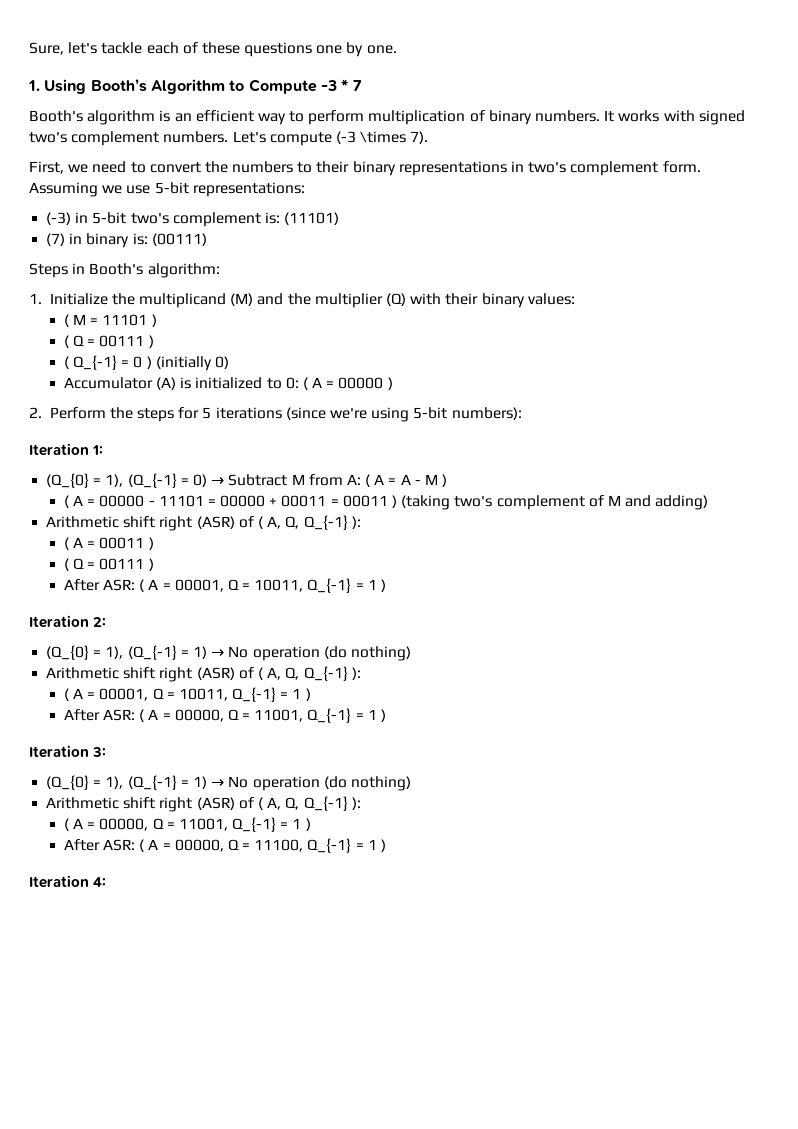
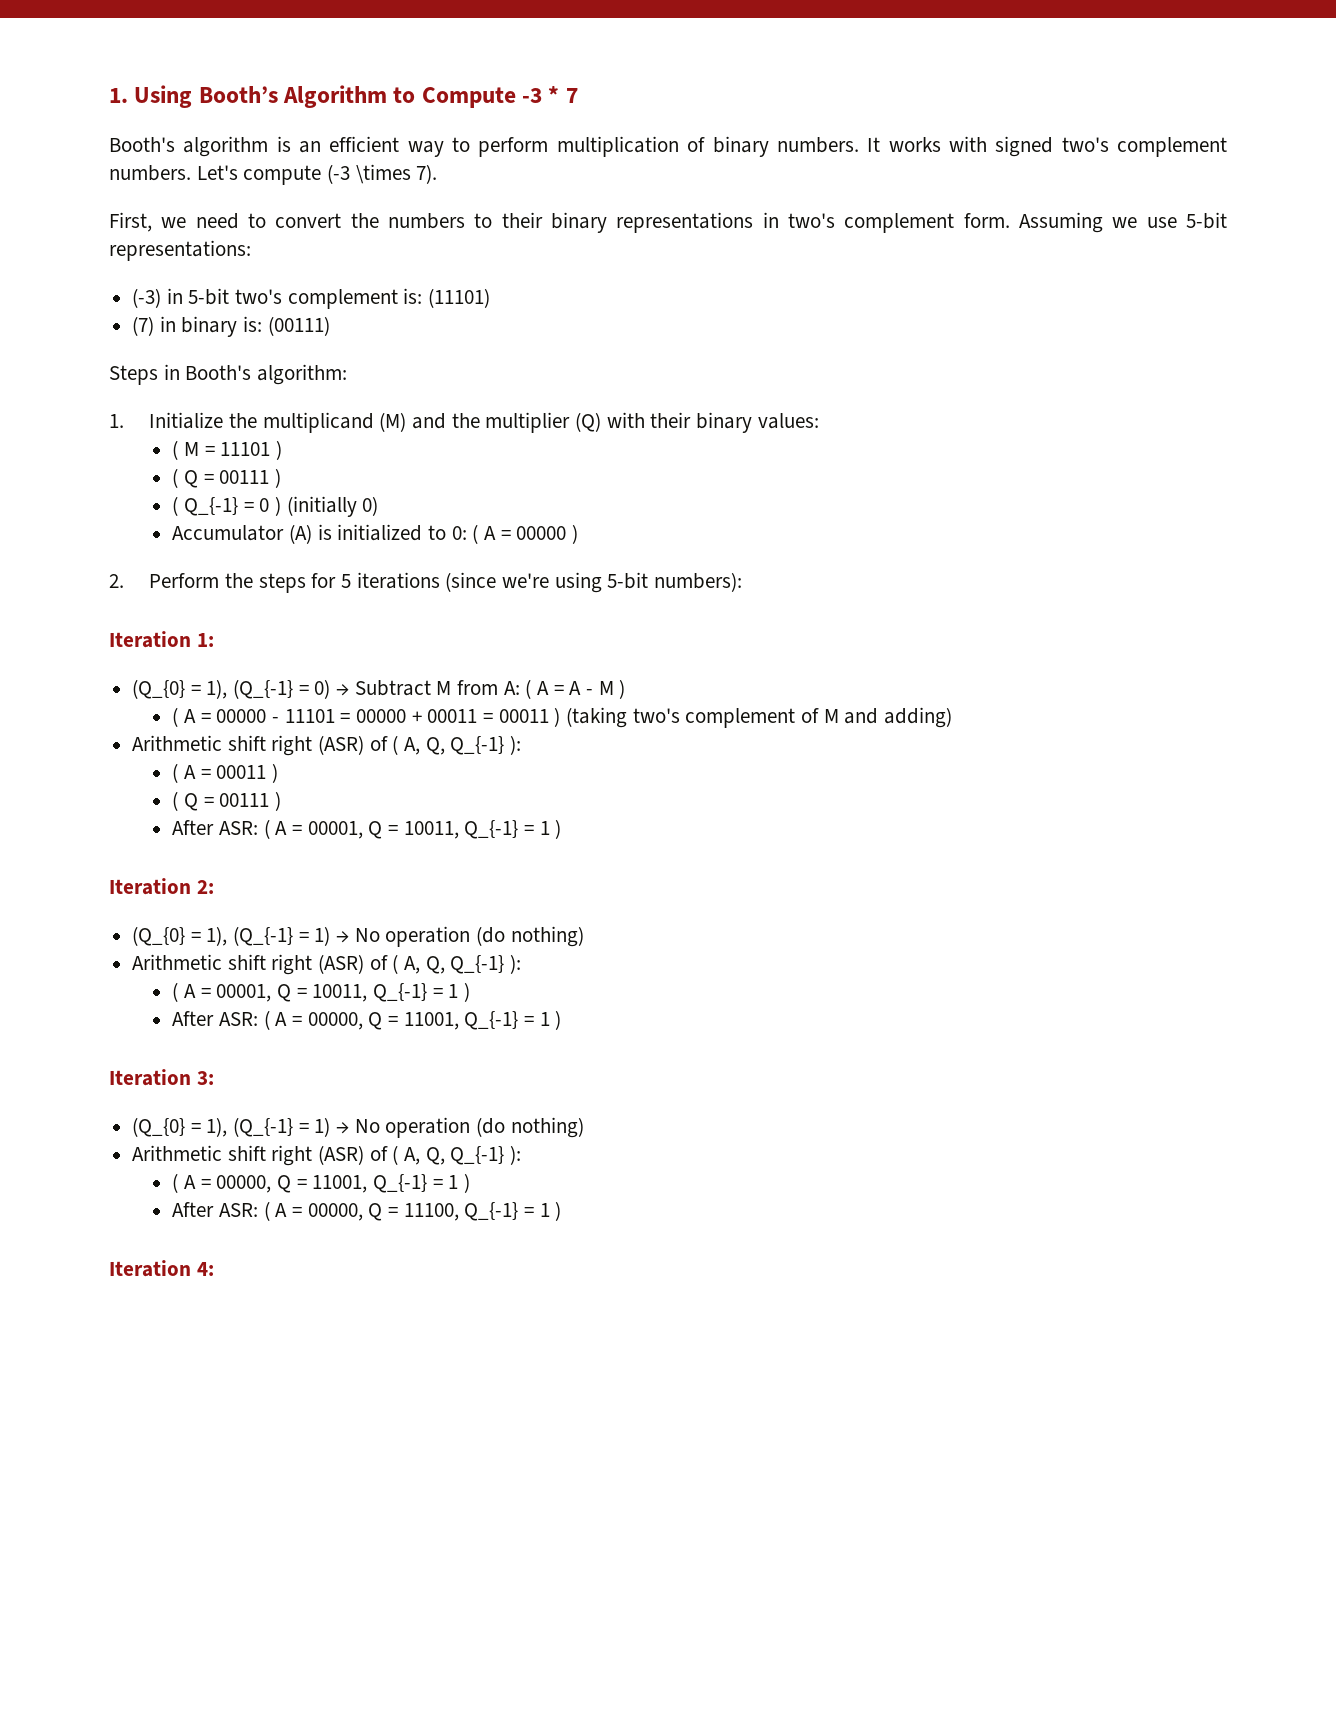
[29,42,397,57] Sure, let's tackle each of these questions one by one. // -> (109, 95) none

